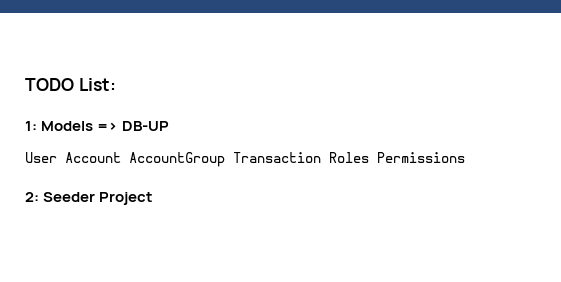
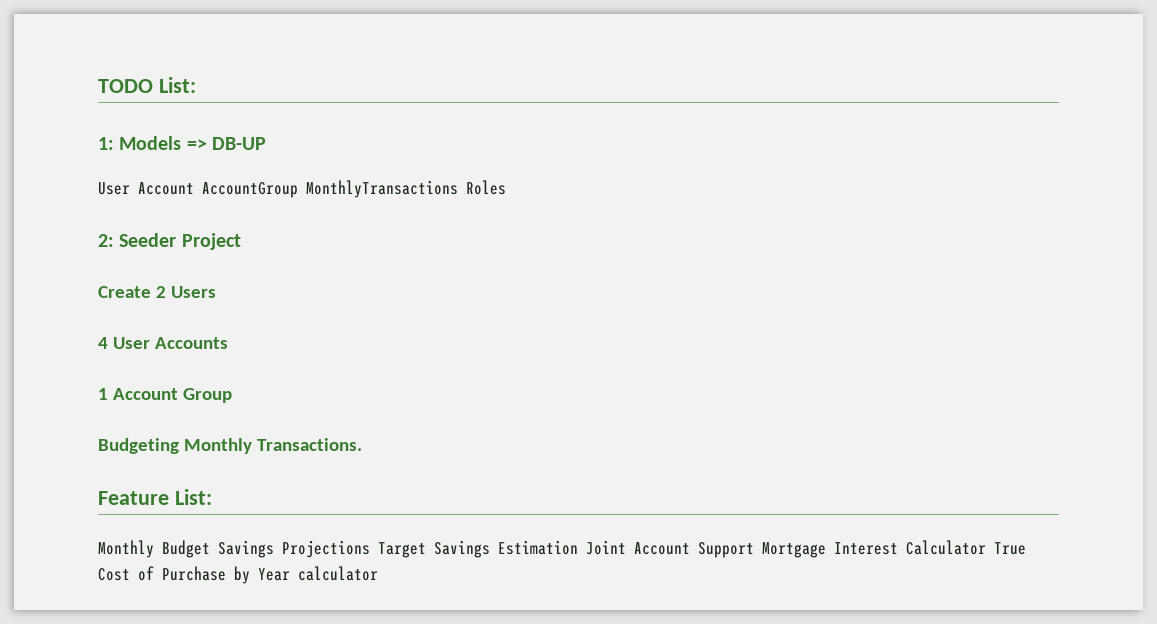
[233,152,321,163] Transaction -> [306,180,458,198] MonthlyTransactions
[377,152,465,163] Permissions -> (506, 187) none
(154, 198) none -> [98,286,216,298] [98,337,228,349] [98,388,232,403] [98,438,362,454] [98,489,212,505] [98,540,1026,558] [98,566,378,584] // Create 2 Users // 4 User Accounts // 1 Account Group // Budgeting Monthly Transactions. // Feature List: // Monthly Budget Savings Projections Target Savings Estimation Joint Account Support Mortgage Interest Calculator True Cost of Purchase by Year calculator

